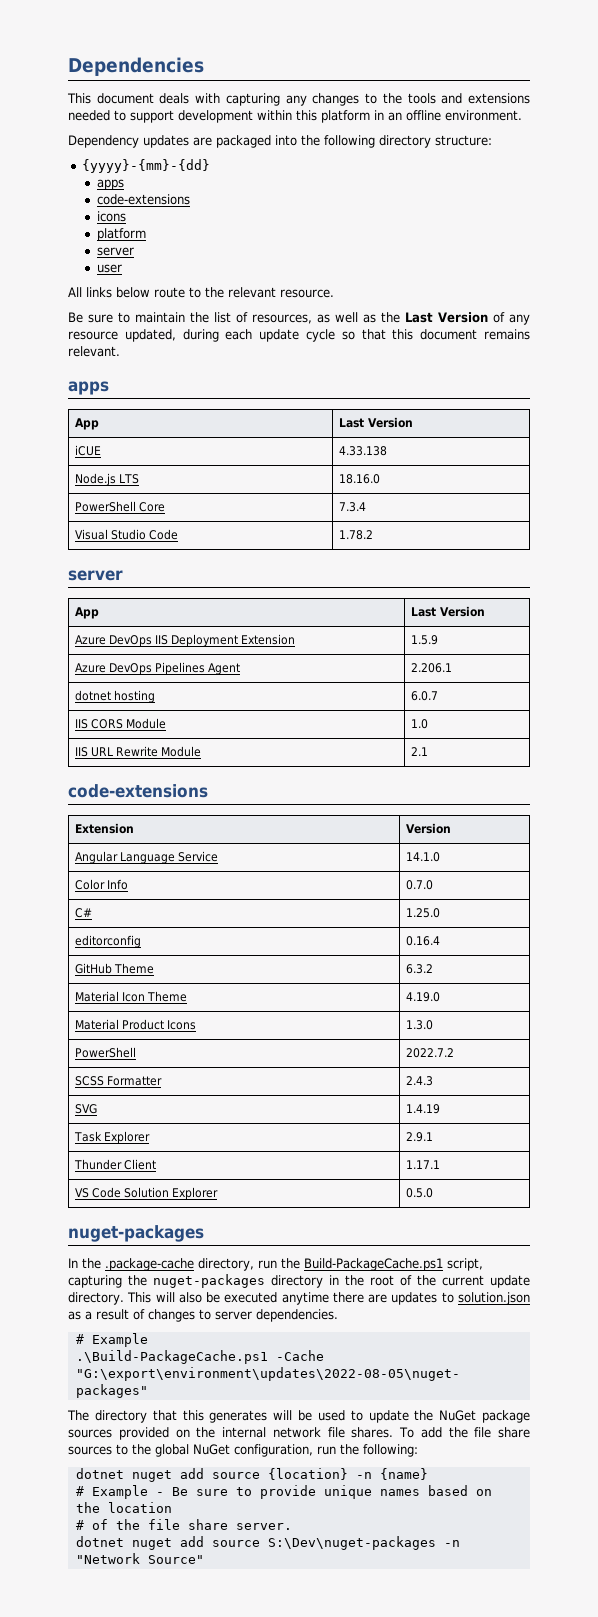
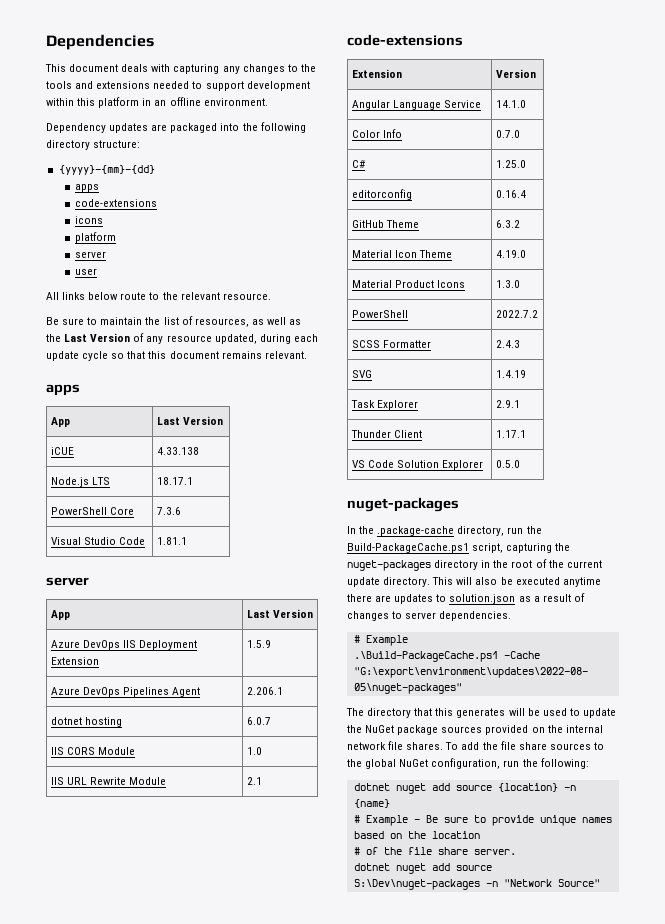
[338,474,380,484] 18.16.0 -> [156,477,193,485] 18.17.1
[338,502,366,512] 7.3.4 -> [156,507,181,515] 7.3.6
[338,530,373,540] 1.78.2 -> [156,537,187,545] 1.81.1

